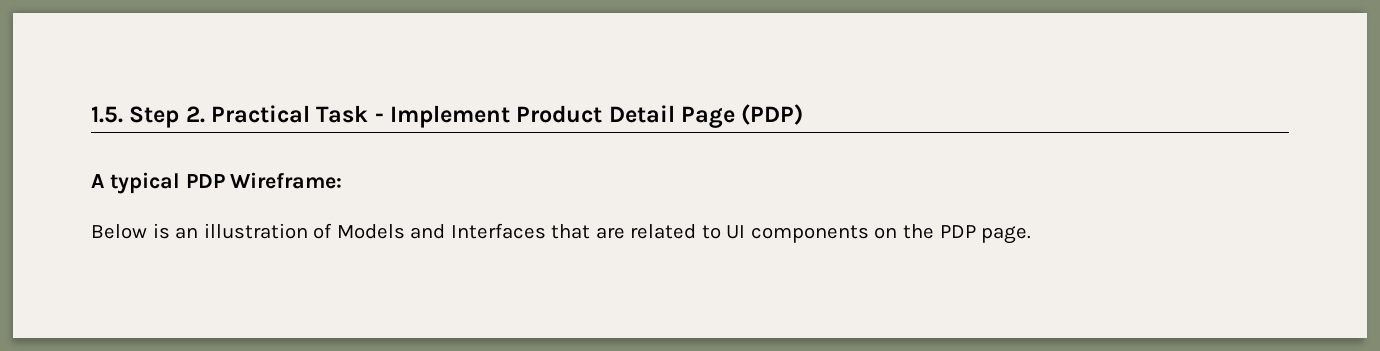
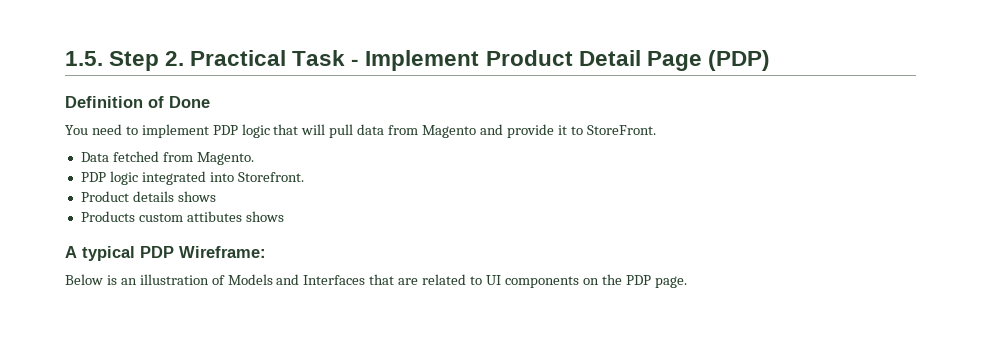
(804, 114) none -> [65,96,210,108] [65,124,656,138] [80,151,254,165] [80,171,304,185] [80,191,216,202] [80,211,284,222] // Definition of Done // You need to implement PDP logic that will pull data from Magento and provide it to StoreFront. // Data fetched from Magento. // PDP logic integrated into Storefront. // Product details shows // Products custom attibutes shows

